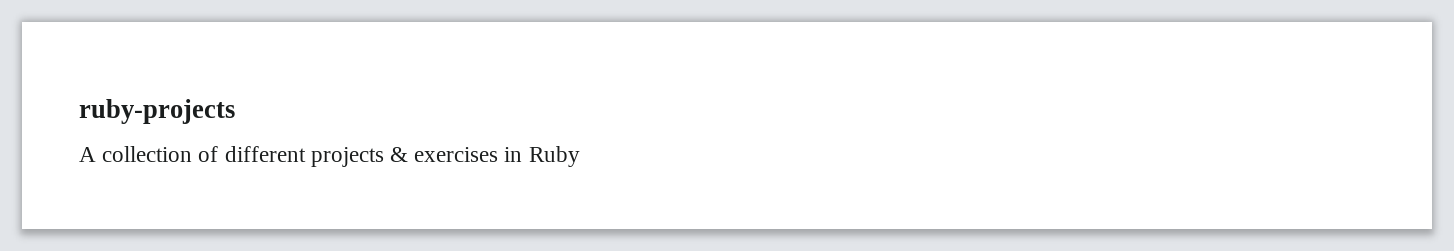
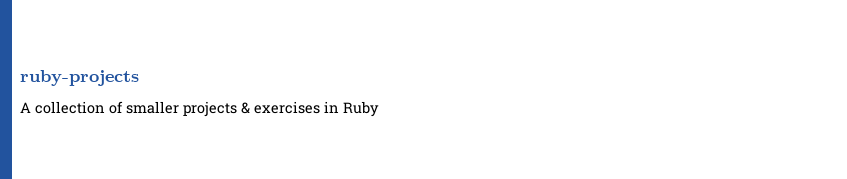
[224,146,306,162] different -> [126,101,179,114] smaller

